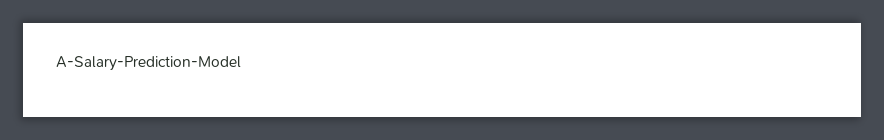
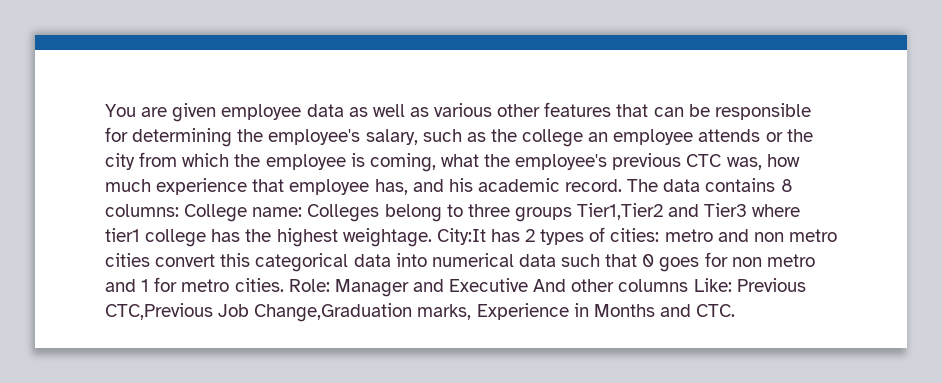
[56,56,241,71] A-Salary-Prediction-Model -> [105,102,811,122] [105,127,813,147] [105,152,800,172] [105,178,793,195] [105,203,801,222] [105,227,837,247] [105,252,815,272] [105,277,806,297] [105,303,736,322] You are given employee data as well as various other features that can be responsible for determining the employee's salary, such as the college an employee attends or the city from which the employee is coming, what the employee's previous CTC was, how much experience that employee has, and his academic record. The data contains 8 columns: College name: Colleges belong to three groups Tier1,Tier2 and Tier3 where tier1 college has the highest weightage. City:It has 2 types of cities: metro and non metro cities convert this categorical data into numerical data such that 0 goes for non metro and 1 for metro cities. Role: Manager and Executive And other columns Like: Previous CTC,Previous Job Change,Graduation marks, Experience in Months and CTC.

